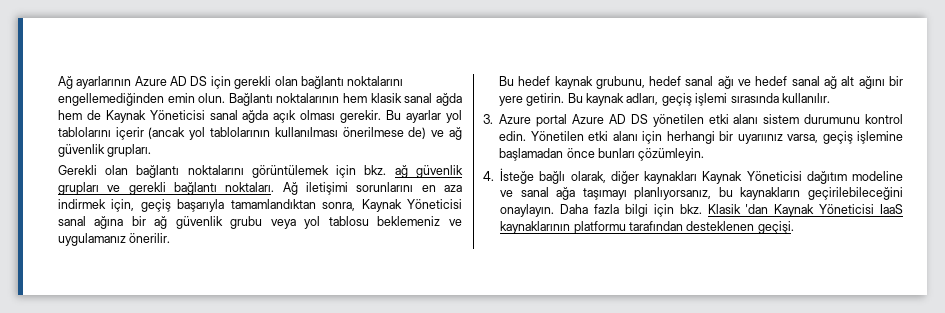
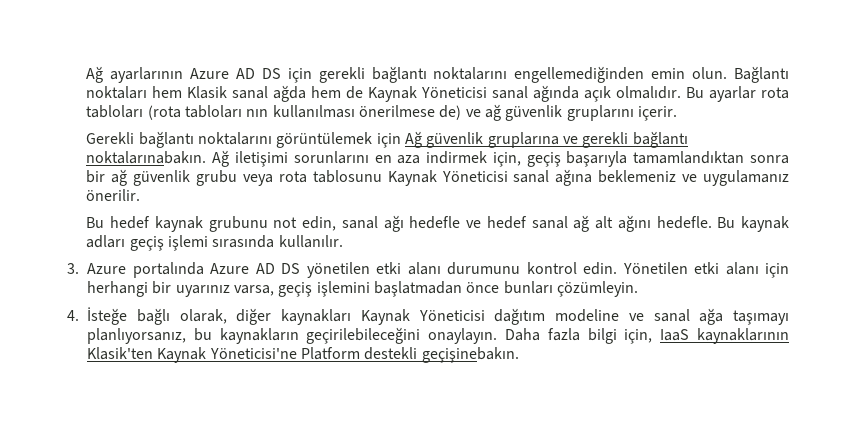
[274,76,298,86] olan -> (365, 75) none
[276,93,402,103] noktalarının hem klasik -> [86,86,228,99] noktaları hem Klasik
[242,110,463,123] [57,127,271,140] ağda açık olması gerekir. Bu ayarlar yol tablolarını içerir (ancak yol tablolarının -> [533,85,789,102] [86,105,269,120] ağında açık olmalıdır. Bu ayarlar rota tabloları (rota tabloları nın
[107,144,152,157] grupları. -> [566,105,677,121] gruplarını içerir.
[105,165,129,175] olan -> (135, 138) none
[364,165,463,178] [57,182,99,195] bkz. ağ güvenlik grupları -> [405,131,559,148] Ağ güvenlik gruplarına
[225,182,275,192] noktaları. -> [86,151,207,164] noktalarınabakın.
[322,199,462,212] [57,216,124,229] sonra, Kaynak Yöneticisi sanal ağına -> [750,155,790,164] sonra
[304,216,369,229] yol tablosu -> [278,169,593,186] rota tablosunu Kaynak Yöneticisi sanal ağına
[595,76,682,89] grubunu, hedef -> [208,216,337,232] grubunu not edin,
(734, 82) none -> [409,216,461,229] hedefle
[889,76,904,86] [498,93,565,106] bir yere getirin. -> [656,216,712,229] hedefle.
[626,93,659,105] adları, -> [86,235,126,248] adları
[536,114,568,127] portal -> [132,262,204,278] portalında
[763,114,800,124] sistem -> (441, 268) none
[737,134,783,144] uyarıınız -> [175,285,230,297] uyarınız
[857,131,903,144] [499,148,564,161] işlemine başlamadan -> [316,281,462,297] işlemini başlatmadan
[653,204,903,217] [500,221,794,234] için bkz. Klasik 'dan Kaynak Yöneticisi IaaS kaynaklarının platformu tarafından desteklenen geçişi. -> [624,328,789,344] [87,347,519,363] için, IaaS kaynaklarının Klasik'ten Kaynak Yöneticisi'ne Platform destekli geçişinebakın.

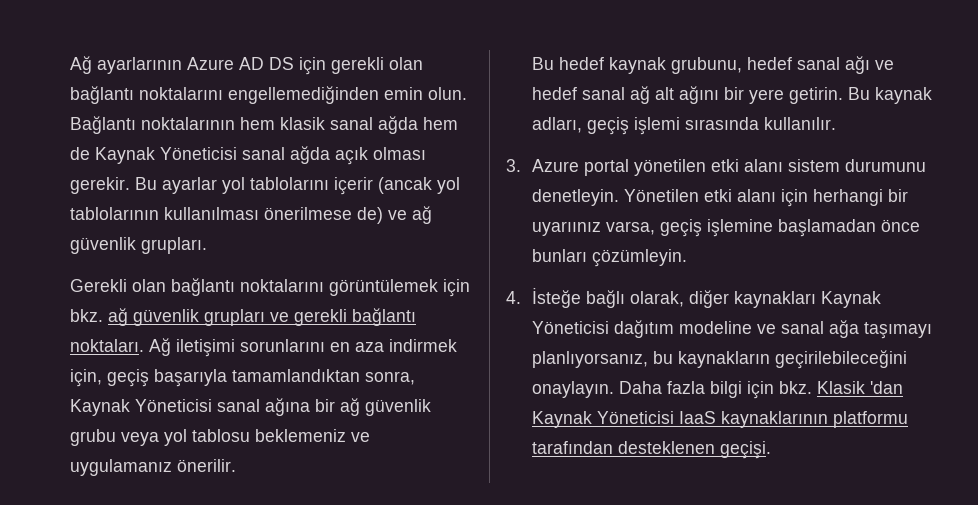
(365, 75) none -> [388,57,423,70] olan
[86,86,228,99] noktaları hem Klasik -> [140,117,325,130] noktalarının hem klasik
[533,85,789,102] [86,105,269,120] ağında açık olmalıdır. Bu ayarlar rota tabloları (rota tabloları nın -> [289,146,426,165] [69,177,460,195] [69,207,159,220] ağda açık olması gerekir. Bu ayarlar yol tablolarını içerir (ancak yol tablolarının
[566,105,677,121] gruplarını içerir. -> [140,237,207,254] grupları.
(135, 138) none -> [131,279,166,292] olan
[405,131,559,148] Ağ güvenlik gruplarına -> [69,308,265,326] bkz. ağ güvenlik grupları
[86,151,207,164] noktalarınabakın. -> [69,339,144,352] noktaları.
[750,155,790,164] sonra -> [364,371,415,385] [69,398,310,416] sonra, Kaynak Yöneticisi sanal ağına
[278,169,593,186] rota tablosunu Kaynak Yöneticisi sanal ağına -> [163,429,250,446] yol tablosu
[208,216,337,232] grubunu not edin, -> [670,57,792,74] grubunu, hedef
[409,216,461,229] hedefle -> (870, 65) none
[656,216,712,229] hedefle. -> [723,87,843,104] bir yere getirin.
[86,235,126,248] adları -> [531,117,582,133] adları,
[132,262,617,278] portalında Azure AD DS yönetilen etki alanı durumunu kontrol edin. -> [583,159,926,176] [531,189,619,206] portal yönetilen etki alanı sistem durumunu denetleyin.
[175,285,230,297] uyarınız -> [531,221,601,236] uyarıınız
[316,281,462,297] işlemini başlatmadan -> [706,219,876,237] işlemine başlamadan
[624,328,789,344] [87,347,519,363] için, IaaS kaynaklarının Klasik'ten Kaynak Yöneticisi'ne Platform destekli geçişinebakın. -> [746,381,903,399] [531,411,908,428] [531,441,771,459] için bkz. Klasik 'dan Kaynak Yöneticisi IaaS kaynaklarının platformu tarafından desteklenen geçişi.

